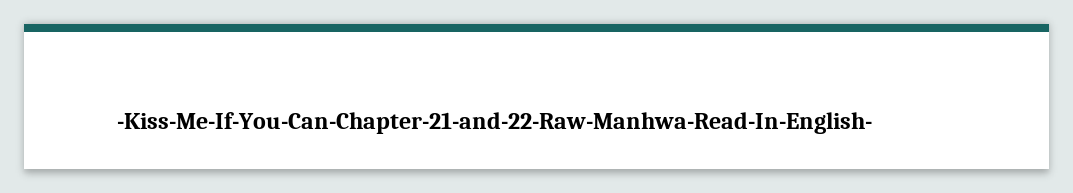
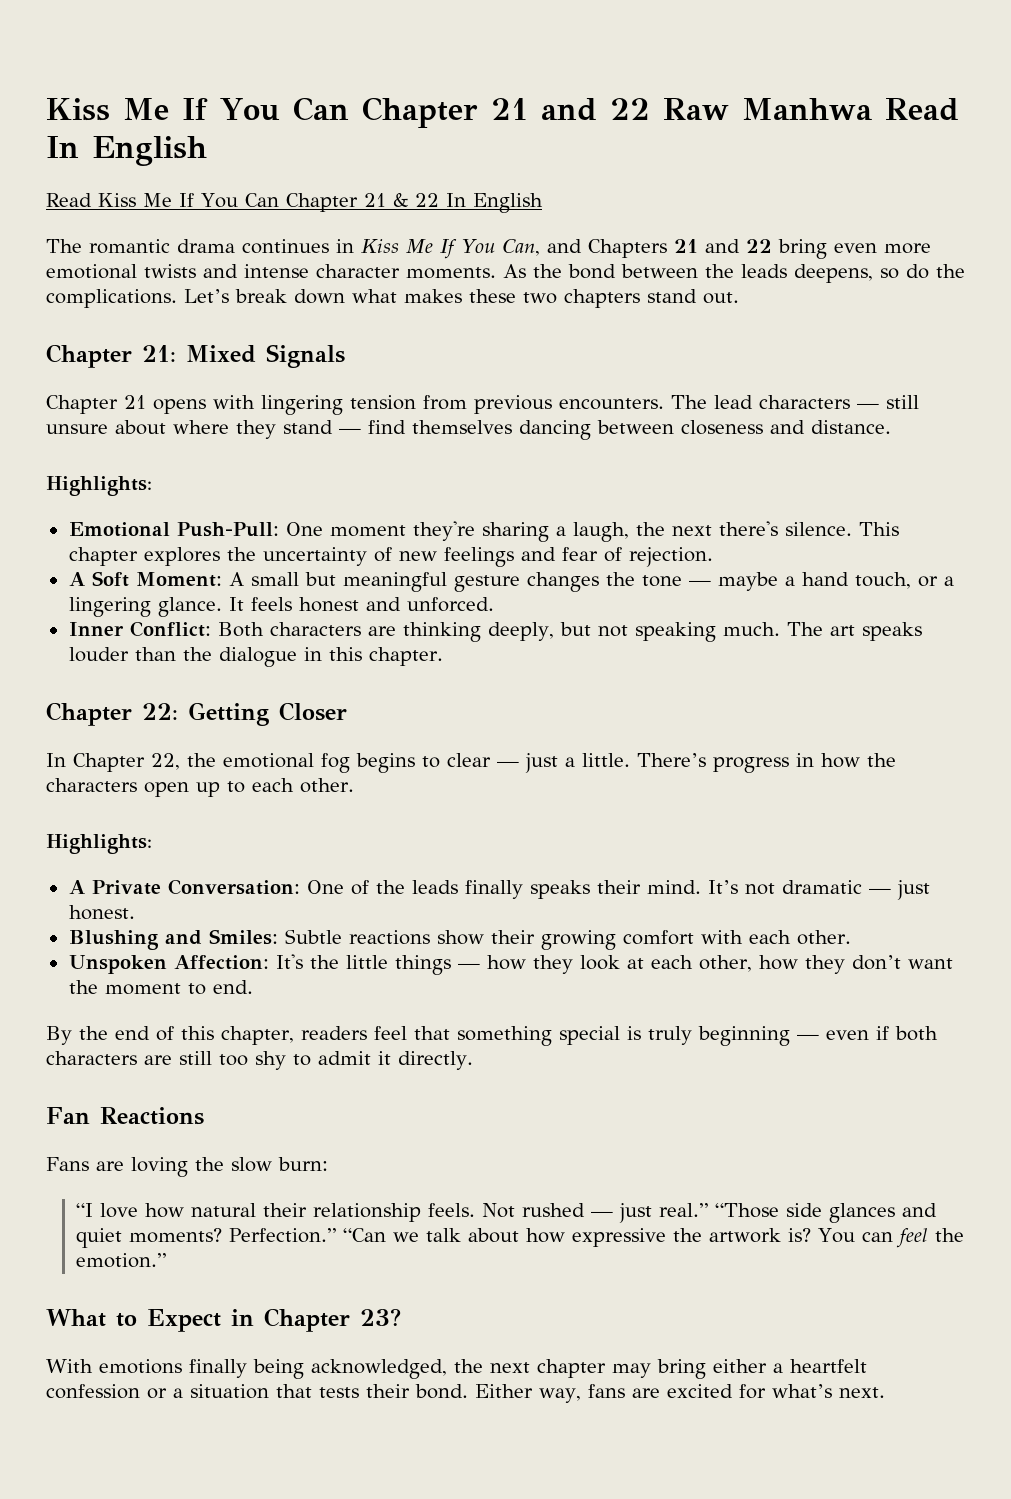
[117,112,872,134] -Kiss-Me-If-You-Can-Chapter-21-and-22-Raw-Manhwa-Read-In-English- -> [46,97,959,128] [46,136,207,166] [46,192,543,213] [46,239,931,259] [46,264,965,283] [46,289,739,308] [46,344,345,368] [46,395,919,415] [46,420,891,440] [46,476,152,496] [68,521,899,542] [68,547,713,567] [68,571,954,592] [68,597,494,617] [68,621,922,642] [68,647,443,667] [46,702,347,726] [46,753,896,773] [46,778,354,797] [46,834,152,854] [68,879,930,900] [68,905,135,920] [68,929,851,950] [68,954,953,975] [68,980,253,995] [46,1026,938,1046] [46,1051,473,1070] [46,1107,204,1125] [46,1157,328,1177] [76,1203,938,1223] [76,1228,964,1248] [76,1253,167,1268] [46,1308,401,1332] [46,1359,867,1379] [46,1384,885,1403] Kiss Me If You Can Chapter 21 and 22 Raw Manhwa Read In English // Read Kiss Me If You Can Chapter 21 & 22 In English // The romantic drama continues in Kiss Me If You Can, and Chapters 21 and 22 bring even more emotional twists and intense character moments. As the bond between the leads deepens, so do the complications. Let’s break down what makes these two chapters stand out. // Chapter 21: Mixed Signals // Chapter 21 opens with lingering tension from previous encounters. The lead characters — still unsure about where they stand — find themselves dancing between closeness and distance. // Highlights: // Emotional Push-Pull: One moment they're sharing a laugh, the next there's silence. This chapter explores the uncertainty of new feelings and fear of rejection. // A Soft Moment: A small but meaningful gesture changes the tone — maybe a hand touch, or a lingering glance. It feels honest and unforced. // Inner Conflict: Both characters are thinking deeply, but not speaking much. The art speaks louder than the dialogue in this chapter. // Chapter 22: Getting Closer // In Chapter 22, the emotional fog begins to clear — just a little. There’s progress in how the characters open up to each other. // Highlights: // A Private Conversation: One of the leads finally speaks their mind. It’s not dramatic — just honest. // Blushing and Smiles: Subtle reactions show their growing comfort with each other. // Unspoken Affection: It's the little things — how they look at each other, how they don’t want the moment to end. // By the end of this chapter, readers feel that something special is truly beginning — even if both characters are still too shy to admit it directly. // Fan Reactions // Fans are loving the slow burn: // “I love how natural their relationship feels. Not rushed — just real.” “Those side glances and quiet moments? Perfection.” “Can we talk about how expressive the artwork is? You can feel the emotion.” // What to Expect in Chapter 23? // With emotions finally being acknowledged, the next chapter may bring either a heartfelt confession or a situation that tests their bond. Either way, fans are excited for what’s next.

